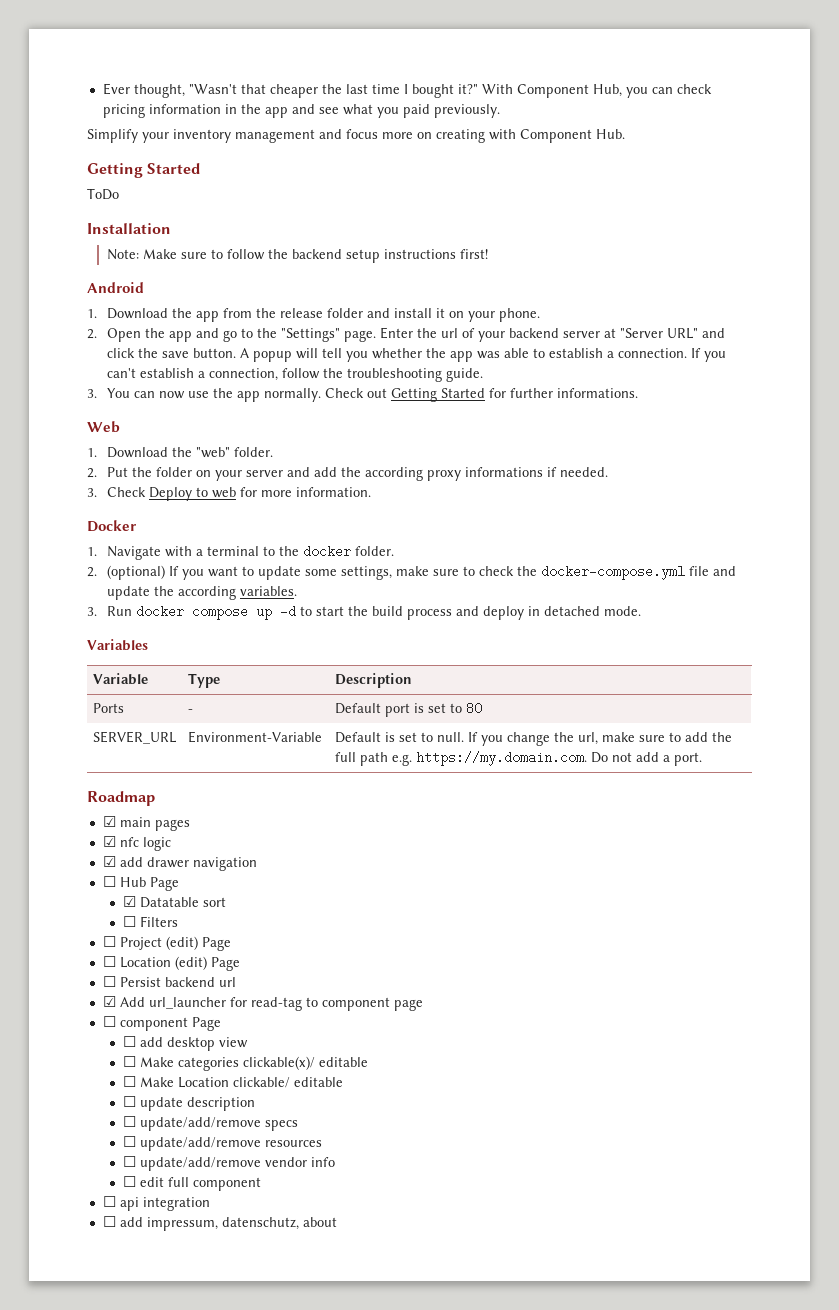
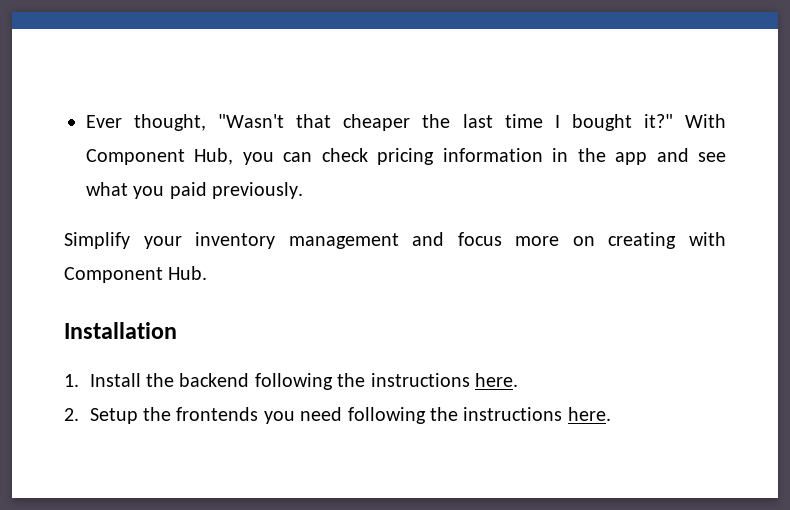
[87,163,201,178] [87,188,119,200] [87,223,171,234] [106,249,488,263] [87,282,144,293] [87,308,540,322] [87,327,725,342] [106,348,726,362] [106,368,483,382] [87,388,638,402] [87,421,120,433] [87,447,273,458] [87,467,608,481] [87,487,371,501] [87,520,136,532] [87,545,394,560] [87,565,736,580] [106,586,297,600] [87,605,641,620] [87,639,148,651] [92,673,148,685] [187,673,220,688] [334,673,412,688] [92,703,124,713] [187,709,193,713] [334,702,482,717] [92,731,176,744] [187,731,322,743] [334,732,732,746] [334,751,702,766] [87,791,155,806] [102,816,190,831] [102,836,171,851] [102,856,257,871] [102,876,179,891] [122,896,226,908] [122,916,178,927] [102,936,231,951] [102,956,240,971] [102,976,236,987] [102,996,423,1011] [102,1016,221,1031] [122,1036,248,1051] [122,1056,368,1071] [122,1076,343,1088] [122,1096,255,1111] [122,1116,298,1131] [122,1136,322,1151] [122,1156,335,1171] [122,1176,261,1191] [102,1196,210,1211] [102,1216,337,1231] Getting Started // ToDo // Installation // Note: Make sure to follow the backend setup instructions first! // Android // 1. Download the app from the release folder and install it on your phone. // 2. Open the app and go to the "Settings" page. Enter the url of your backend server at "Server URL" and click the save button. A popup will tell you whether the app was able to establish a connection. If you can't establish a connection, follow the troubleshooting guide. // 3. You can now use the app normally. Check out Getting Started for further informations. // Web // 1. Download the "web" folder. // 2. Put the folder on your server and add the according proxy informations if needed. // 3. Check Deploy to web for more information. // Docker // 1. Navigate with a terminal to the docker folder. // 2. (optional) If you want to update some settings, make sure to check the docker-compose.yml file and update the according variables. // 3. Run docker compose up -d to start the build process and deploy in detached mode. // Variables // Variable | Type | Description // Ports | - | Default port is set to 80 // SERVER_URL | Environment-Variable | Default is set to null. If you change the url, make sure to add the full path e.g. https://my.domain.com. Do not add a port. // Roadmap // ☑ main pages // ☑ nfc logic // ☑ add drawer navigation // ☐ Hub Page // ☑ Datatable sort // ☐ Filters // ☐ Project (edit) Page // ☐ Location (edit) Page // ☐ Persist backend url // ☑ Add url_launcher for read-tag to component page // ☐ component Page // ☐ add desktop view // ☐ Make categories clickable(x)/ editable // ☐ Make Location clickable/ editable // ☐ update description // ☐ update/add/remove specs // ☐ update/add/remove resources // ☐ update/add/remove vendor info // ☐ edit full component // ☐ api integration // ☐ add impressum, datenschutz, about -> [64,322,177,339] [64,373,518,390] [64,407,611,424] Installation // 1. Install the backend following the instructions here. // 2. Setup the frontends you need following the instructions here.

